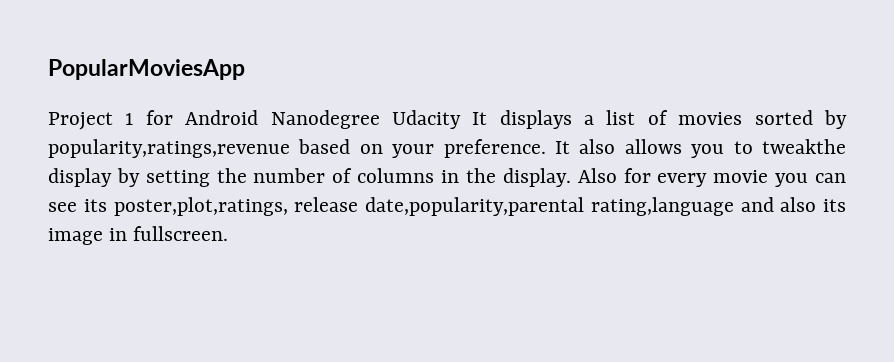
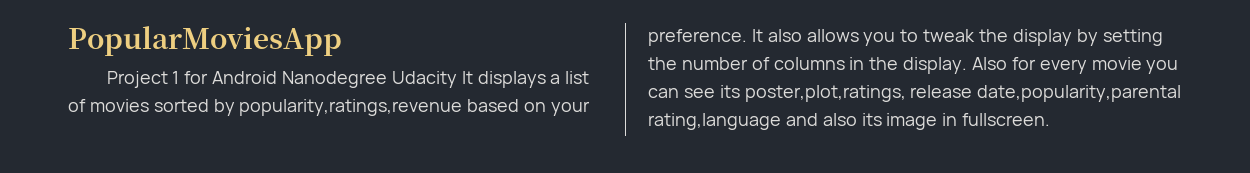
[761,139,846,154] tweakthe -> [923,29,1009,42] tweak the

